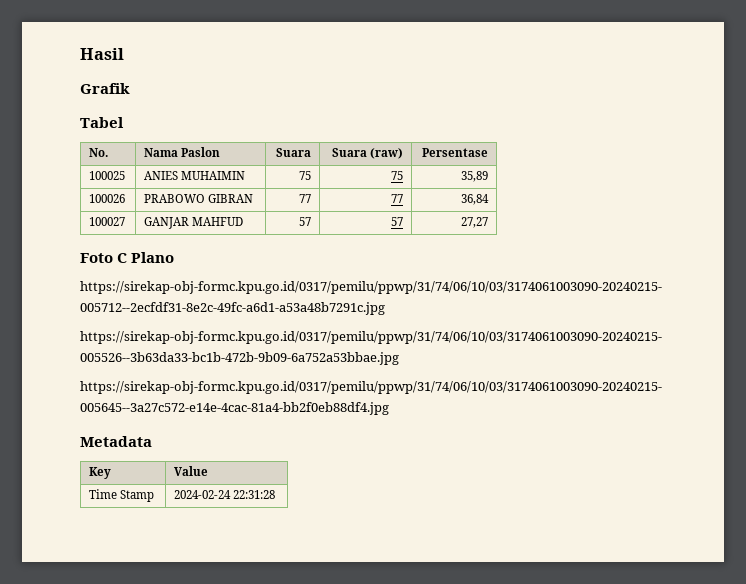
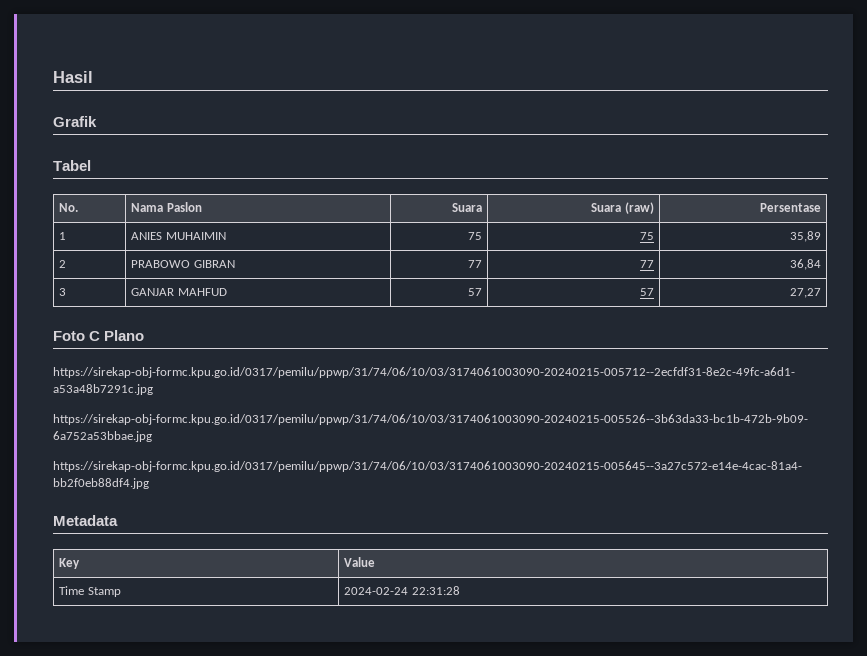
[89,171,126,180] 100025 -> [59,232,67,240] 1
[89,194,126,203] 100026 -> [59,260,67,268] 2
[89,217,126,226] 100027 -> [59,288,67,296] 3

